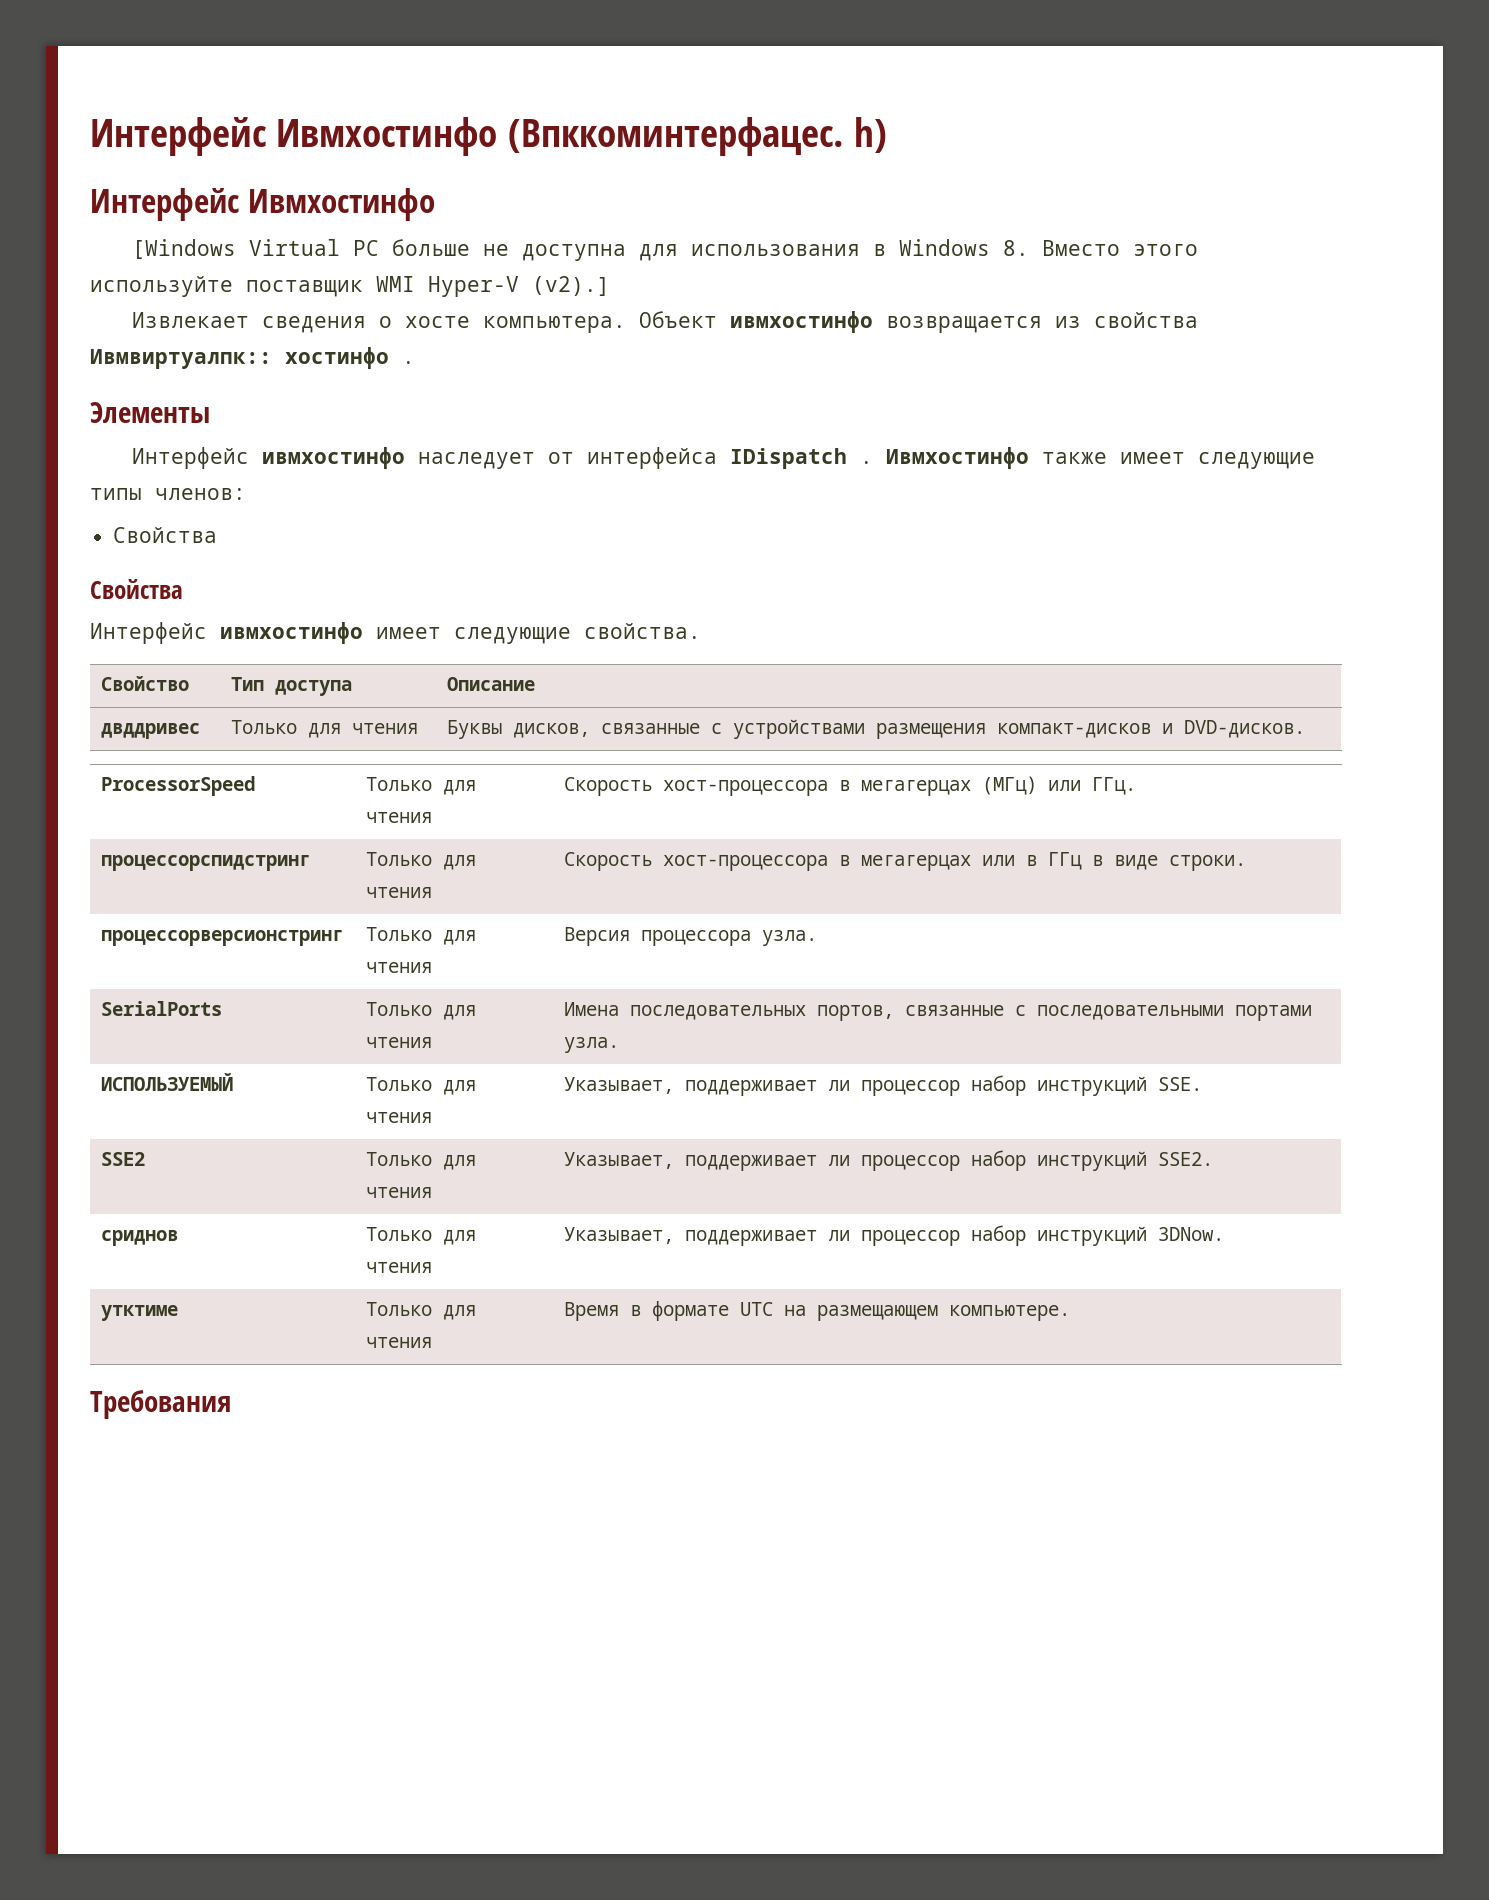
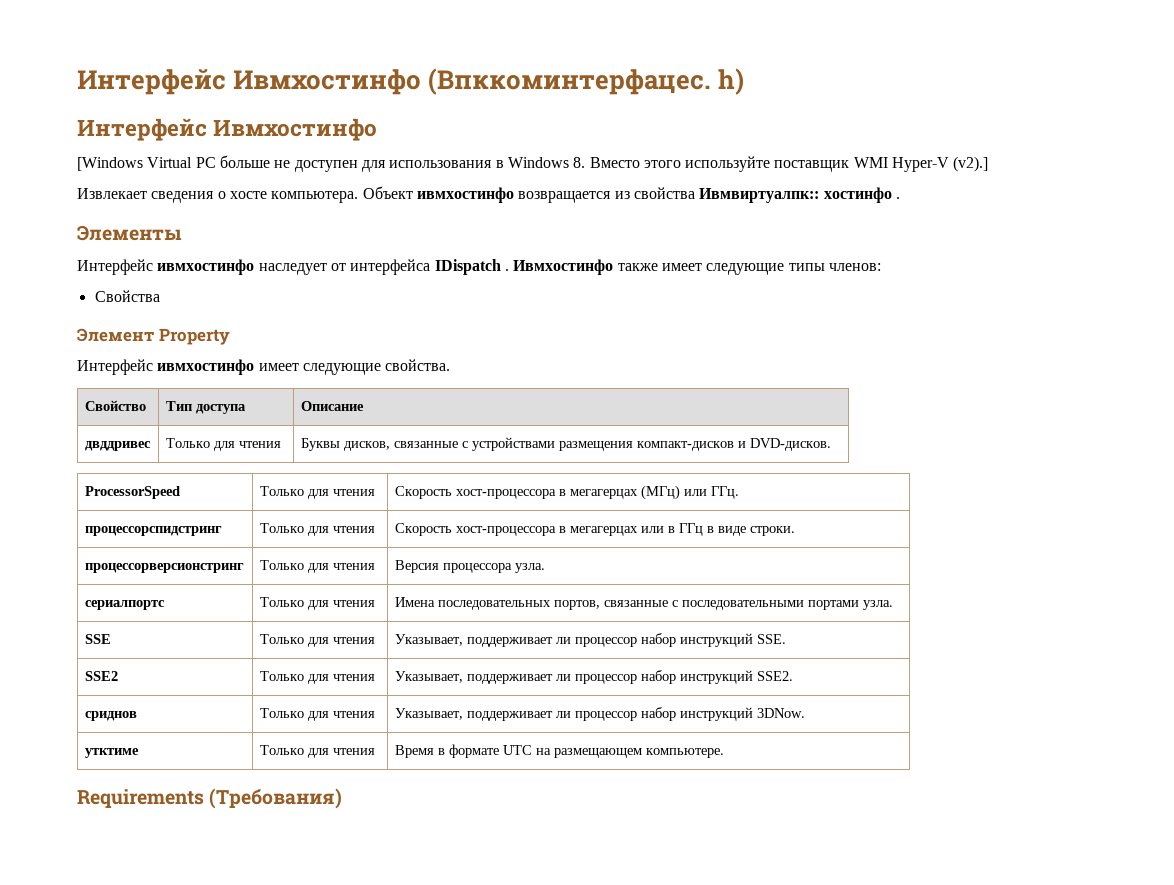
[522,244,627,261] доступна -> [294,160,358,172] доступен
[90,579,183,599] Свойства -> [77,328,230,345] Элемент Property
[101,1001,223,1016] SerialPorts -> [84,600,165,610] сериалпортс
[101,1073,234,1091] ИСПОЛЬЗУЕМЫЙ -> [84,634,111,644] SSE
[90,1390,231,1419] Требования -> [77,788,343,809] Requirements (Требования)

